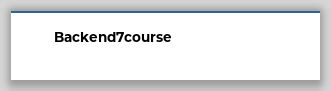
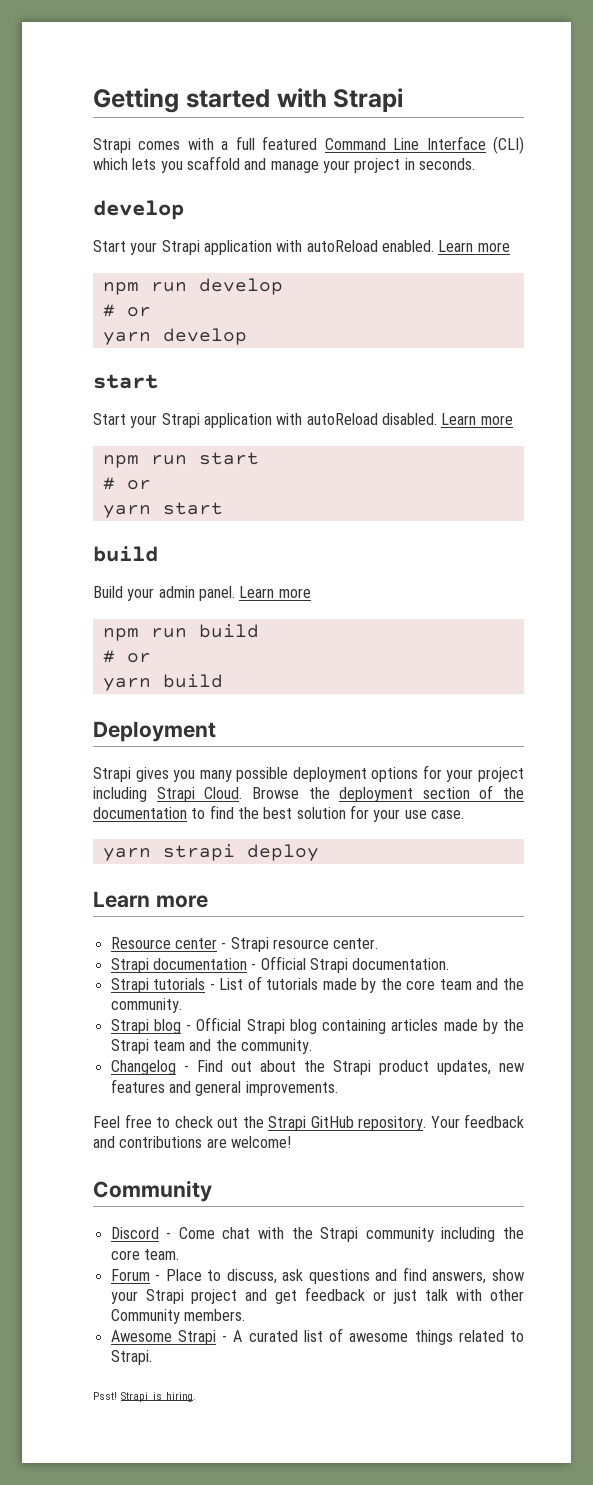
[54,32,172,42] Backend7course -> [93,88,404,113] [93,136,525,154] [93,156,475,173] [93,200,184,220] [93,240,510,255] [102,278,283,295] [102,304,151,317] [102,328,247,345] [93,374,158,389] [93,413,513,428] [102,452,259,468] [102,477,151,490] [102,502,223,518] [93,546,158,562] [93,586,311,601] [102,624,259,641] [102,650,151,663] [102,674,223,691] [93,721,216,742] [93,765,524,782] [93,785,524,802] [93,805,464,822] [102,844,319,861] [93,891,208,908] [110,937,379,952] [110,956,450,973] [110,976,524,993] [110,998,182,1013] [110,1017,524,1034] [110,1039,312,1054] [110,1060,524,1075] [110,1079,338,1096] [93,1114,524,1131] [93,1136,291,1148] [93,1180,212,1202] [110,1227,524,1242] [110,1249,179,1260] [110,1267,524,1284] [110,1287,524,1304] [110,1309,245,1324] [110,1328,524,1345] [110,1350,152,1365] [93,1392,196,1402] Getting started with Strapi // Strapi comes with a full featured Command Line Interface (CLI) which lets you scaffold and manage your project in seconds. // develop // Start your Strapi application with autoReload enabled. Learn more // npm run develop // # or // yarn develop // start // Start your Strapi application with autoReload disabled. Learn more // npm run start // # or // yarn start // build // Build your admin panel. Learn more // npm run build // # or // yarn build // Deployment // Strapi gives you many possible deployment options for your project including Strapi Cloud. Browse the deployment section of the documentation to find the best solution for your use case. // yarn strapi deploy // Learn more // Resource center - Strapi resource center. // Strapi documentation - Official Strapi documentation. // Strapi tutorials - List of tutorials made by the core team and the community. // Strapi blog - Official Strapi blog containing articles made by the Strapi team and the community. // Changelog - Find out about the Strapi product updates, new features and general improvements. // Feel free to check out the Strapi GitHub repository. Your feedback and contributions are welcome! // Community // Discord - Come chat with the Strapi community including the core team. // Forum - Place to discuss, ask questions and find answers, show your Strapi project and get feedback or just talk with other Community members. // Awesome Strapi - A curated list of awesome things related to Strapi. // Psst! Strapi is hiring.

